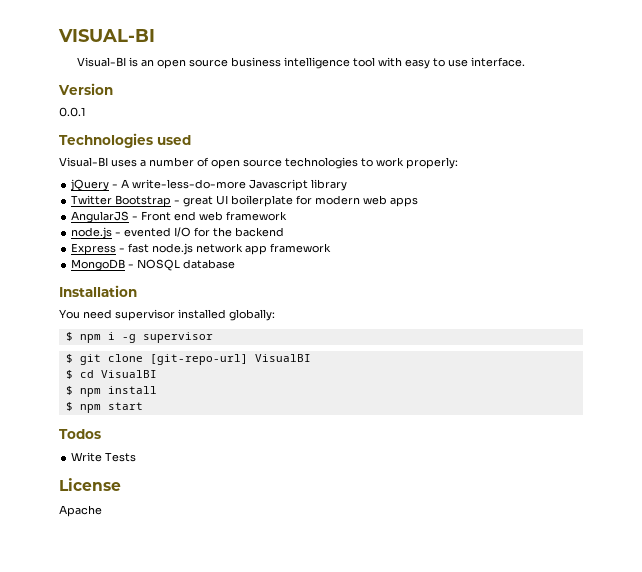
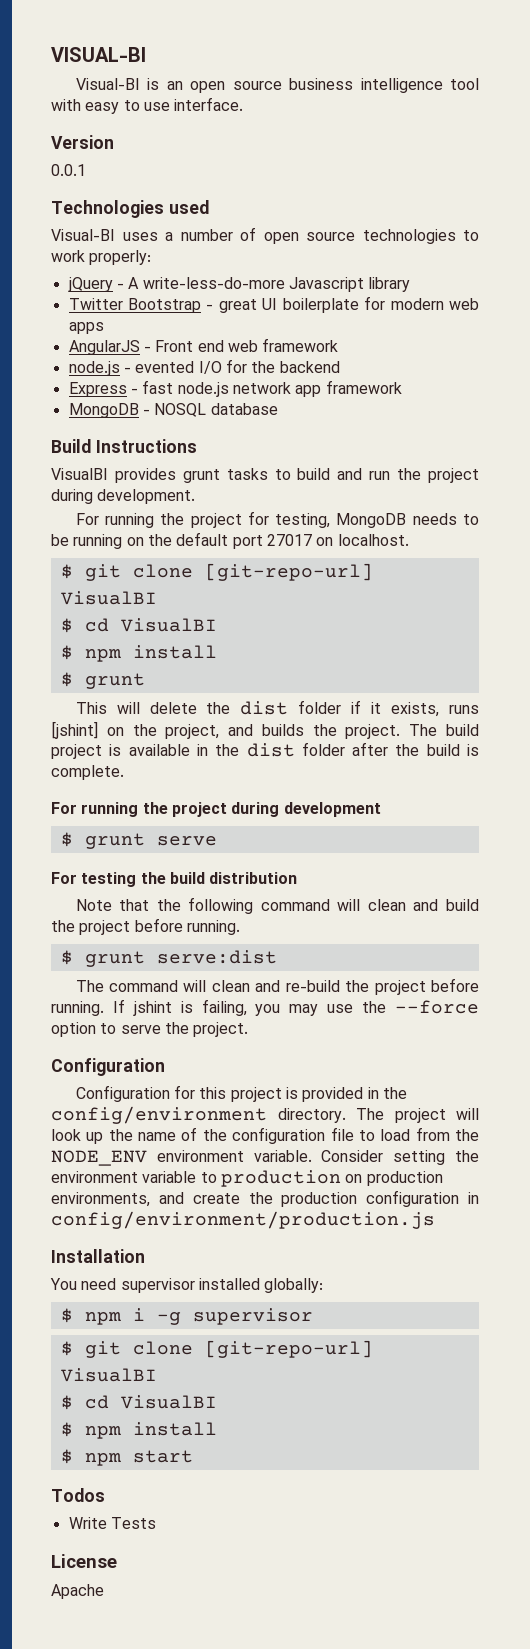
(236, 264) none -> [51,439,197,453] [51,468,480,483] [51,489,196,504] [75,511,480,528] [51,532,409,549] [60,563,373,581] [60,591,157,605] [60,618,217,633] [60,645,217,662] [60,672,145,689] [75,700,479,717] [51,721,479,739] [51,742,480,759] [51,765,124,780] [51,802,381,817] [60,832,217,849] [51,872,298,887] [75,897,480,914] [51,918,240,935] [60,950,277,967] [75,978,480,995] [51,999,480,1016] [51,1022,249,1037] [51,1058,165,1076] [75,1085,407,1102] [51,1106,479,1124] [51,1127,480,1144] [51,1150,480,1166] [51,1170,443,1187] [51,1190,479,1207] [51,1211,435,1229] // Build Instructions // VisualBI provides grunt tasks to build and run the project during development. // For running the project for testing, MongoDB needs to be running on the default port 27017 on localhost. // $ git clone [git-repo-url] VisualBI // $ cd VisualBI // $ npm install // $ grunt // This will delete the dist folder if it exists, runs [jshint] on the project, and builds the project. The build project is available in the dist folder after the build is complete. // For running the project during development // $ grunt serve // For testing the build distribution // Note that the following command will clean and build the project before running. // $ grunt serve:dist // The command will clean and re-build the project before running. If jshint is failing, you may use the --force option to serve the project. // Configuration // Configuration for this project is provided in the config/environment directory. The project will look up the name of the configuration file to load from the NODE_ENV environment variable. Consider setting the environment variable to production on production environments, and create the production configuration in config/environment/production.js

